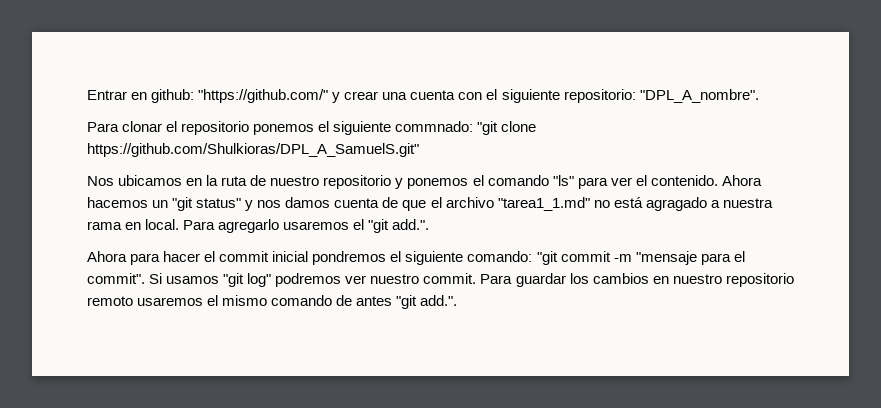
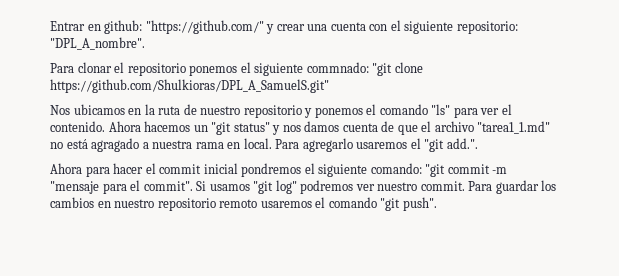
[222,295,458,309] mismo comando de antes "git add.". -> [328,197,437,211] comando "git push".

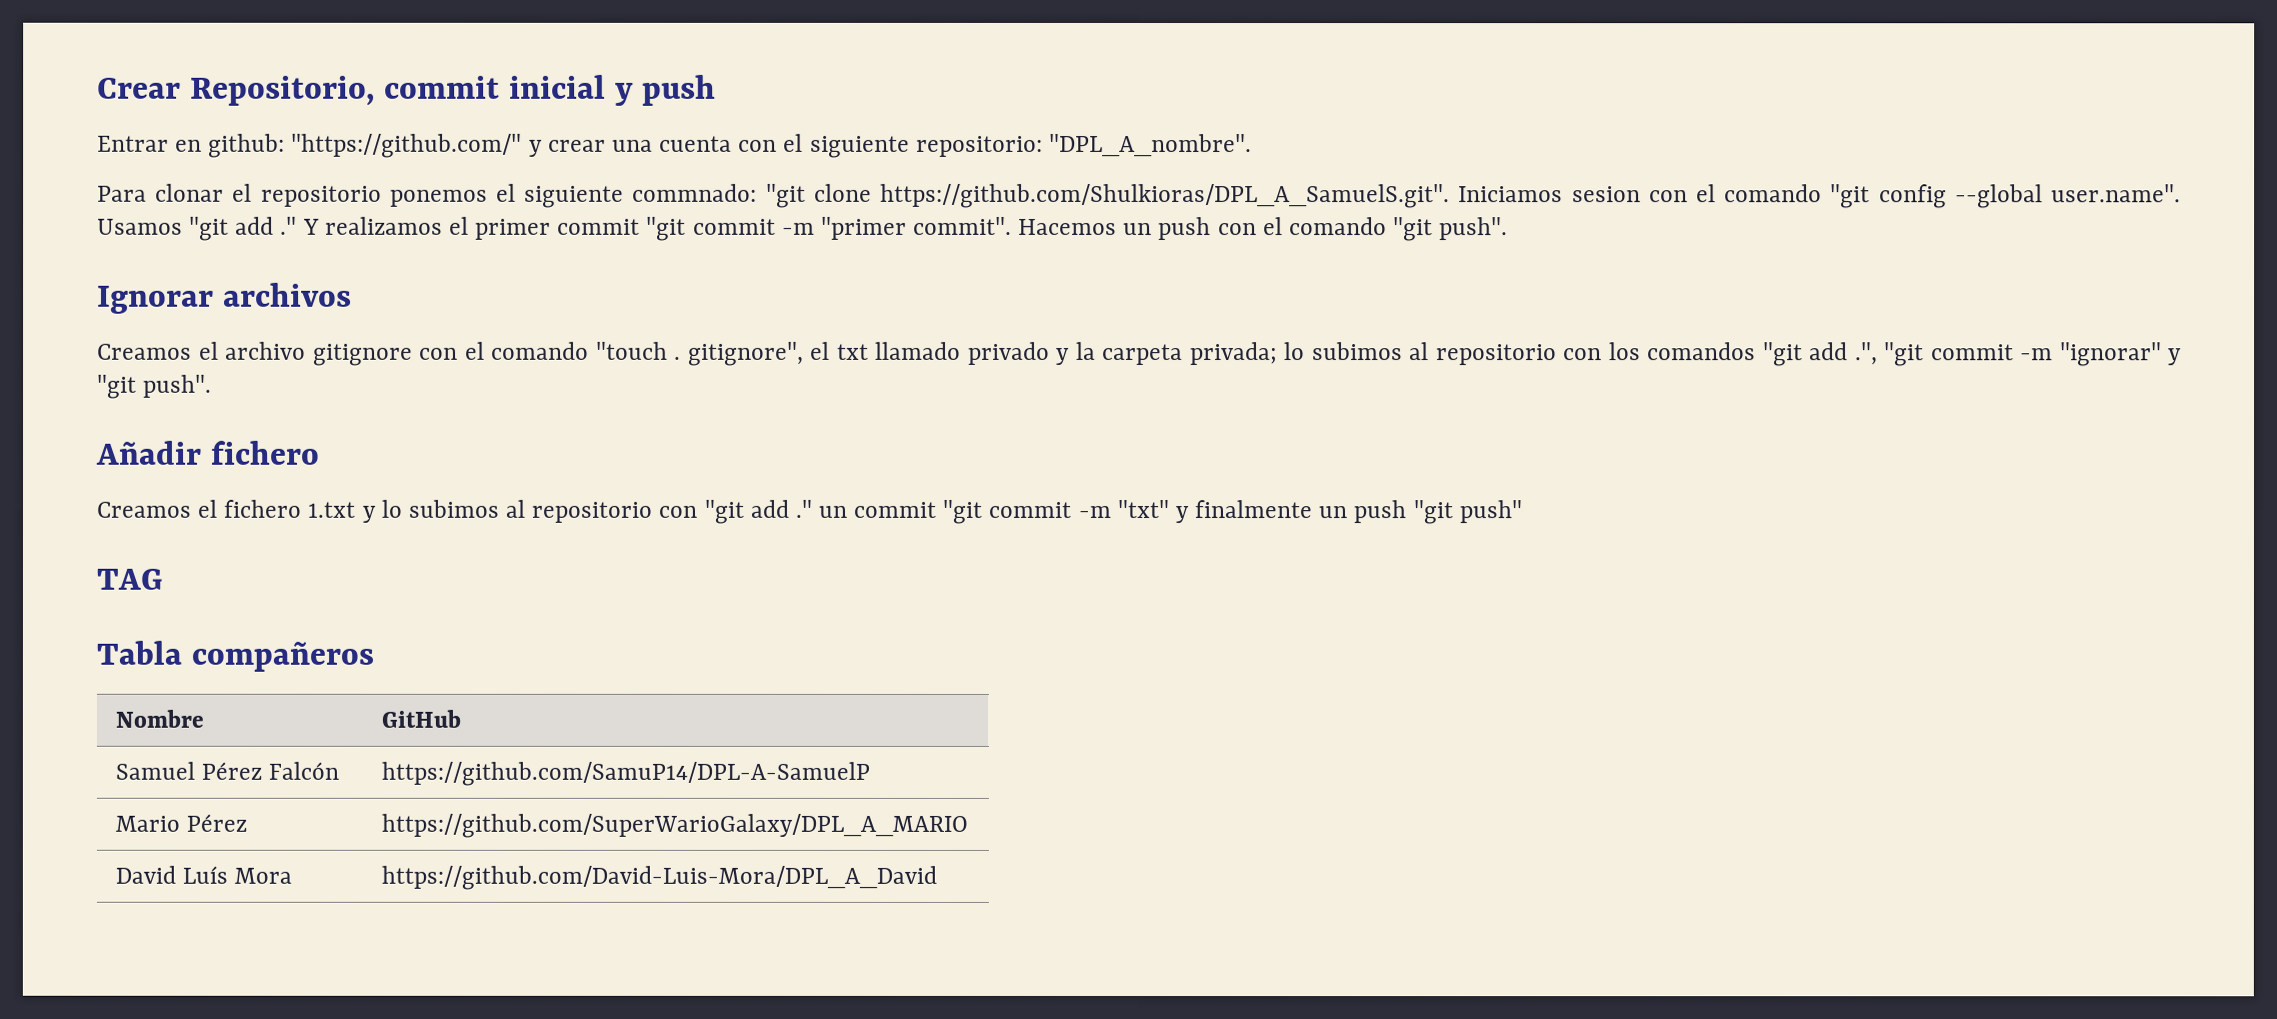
(50, 26) none -> [97,74,716,106] Crear Repositorio, commit inicial y push //
[50,79,329,93] [50,104,512,118] [50,121,551,135] [50,138,478,152] [50,163,508,177] [50,180,557,194] [50,197,437,211] https://github.com/Shulkioras/DPL_A_SamuelS.git" // Nos ubicamos en la ruta de nuestro repositorio y ponemos el comando "ls" para ver el contenido. Ahora hacemos un "git status" y nos damos cuenta de que el archivo "tarea1_1.md" no está agragado a nuestra rama en local. Para agregarlo usaremos el "git add.". // Ahora para hacer el commit inicial pondremos el siguiente comando: "git commit -m "mensaje para el commit". Si usamos "git log" podremos ver nuestro commit. Para guardar los cambios en nuestro repositorio remoto usaremos el comando "git push". -> [880,183,2181,209] [97,216,1509,242] [97,282,352,314] [97,341,2182,367] [97,374,213,399] [96,440,320,465] [96,499,1523,525] [96,568,162,590] [96,640,374,672] [115,709,205,728] [381,709,462,728] [115,761,340,780] [381,761,871,786] [115,813,248,832] [381,813,969,838] [115,865,293,884] [381,865,938,890] https://github.com/Shulkioras/DPL_A_SamuelS.git". Iniciamos sesion con el comando "git config --global user.name". Usamos "git add ." Y realizamos el primer commit "git commit -m "primer commit". Hacemos un push con el comando "git push". // Ignorar archivos // Creamos el archivo gitignore con el comando "touch . gitignore", el txt llamado privado y la carpeta privada; lo subimos al repositorio con los comandos "git add .", "git commit -m "ignorar" y "git push". // Añadir fichero // Creamos el fichero 1.txt y lo subimos al repositorio con "git add ." un commit "git commit -m "txt" y finalmente un push "git push" // TAG // Tabla compañeros // Nombre | GitHub // Samuel Pérez Falcón | https://github.com/SamuP14/DPL-A-SamuelP // Mario Pérez | https://github.com/SuperWarioGalaxy/DPL_A_MARIO // David Luís Mora | https://github.com/David-Luis-Mora/DPL_A_David

